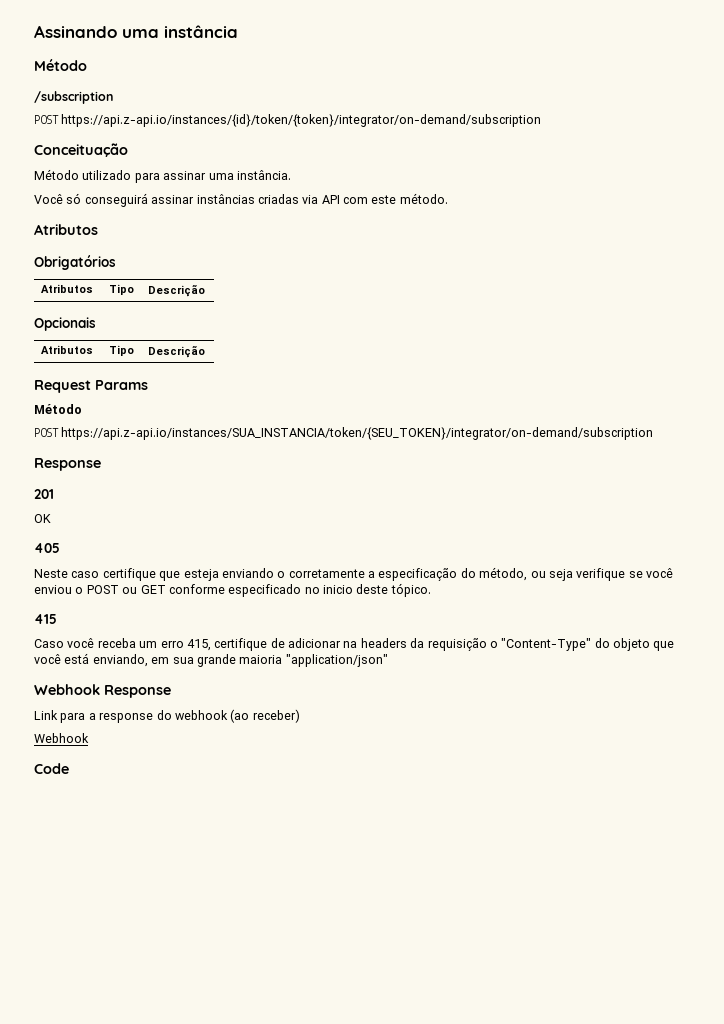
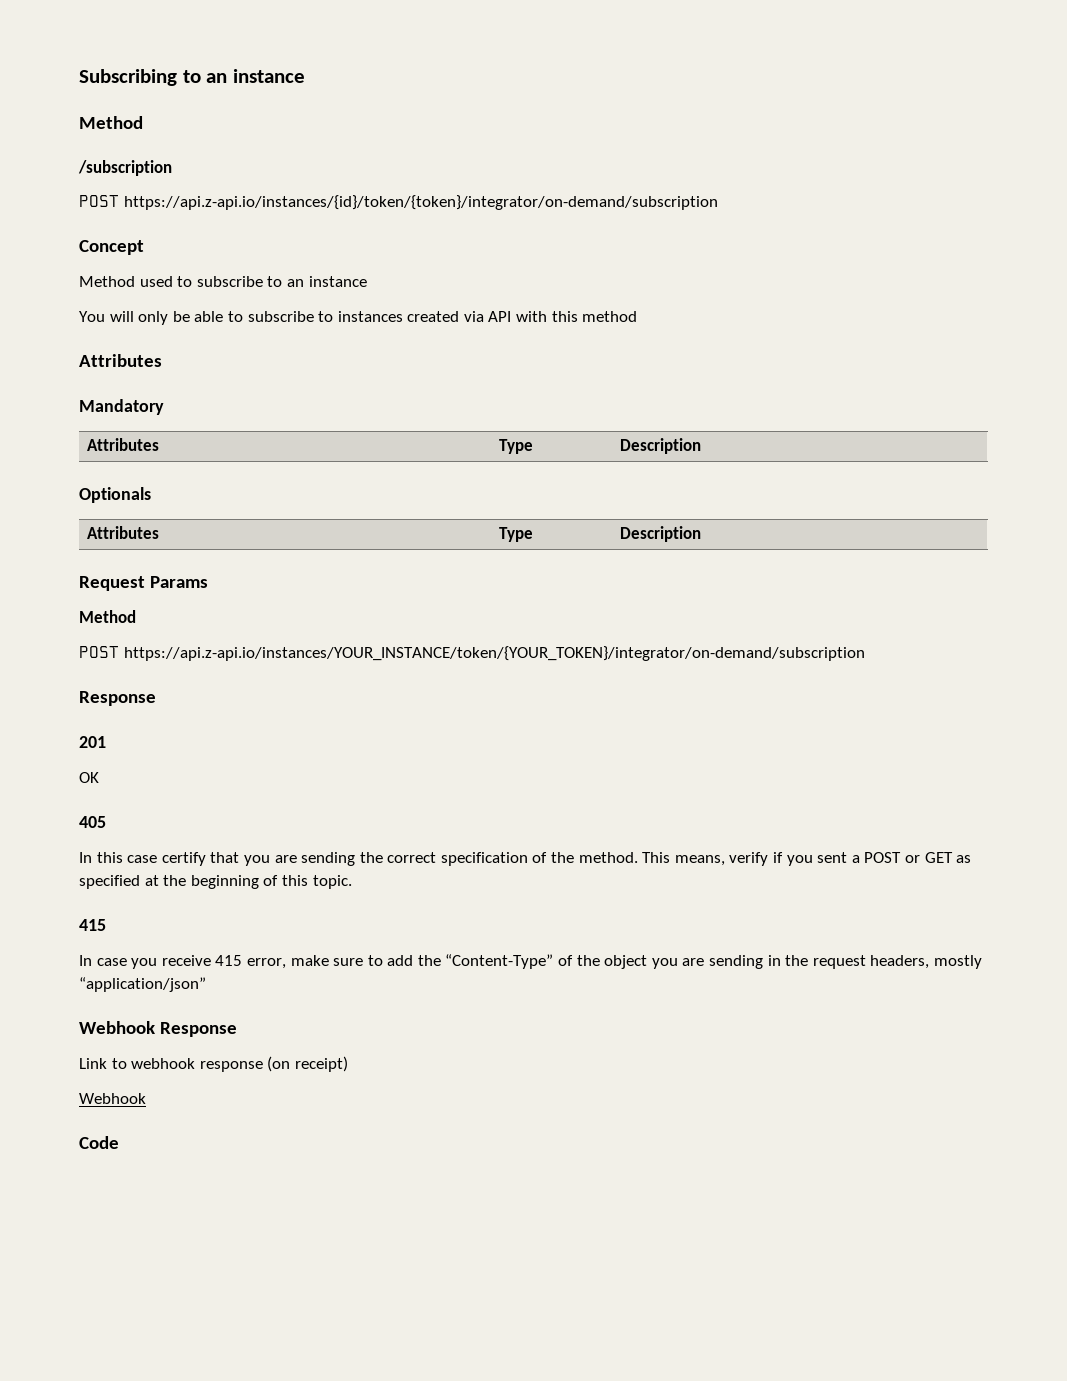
[34,25,238,38] [34,59,87,71] [34,91,113,104] [34,114,542,127] [34,143,128,157] [34,169,291,183] [34,193,448,207] [34,224,98,235] [34,255,116,270] [41,284,94,293] [109,284,134,295] [148,284,206,297] [34,317,96,331] [41,345,94,354] [109,345,134,356] [148,345,206,358] Assinando uma instância // Método // /subscription // POST https://api.z-api.io/instances/{id}/token/{token}/integrator/on-demand/subscription // Conceituação // Método utilizado para assinar uma instância. // Você só conseguirá assinar instâncias criadas via API com este método. // Atributos // Obrigatórios // Atributos | Tipo | Descrição // Opcionais // Atributos | Tipo | Descrição -> [79,69,305,86] [79,116,143,129] [78,160,172,176] [79,195,718,210] [79,240,144,255] [79,276,367,287] [79,311,638,325] [79,354,162,367] [79,399,164,415] [86,438,159,451] [498,439,533,454] [619,438,701,454] [79,487,151,503] [86,526,159,539] [498,527,533,542] [619,526,701,542] Subscribing to an instance // Method // /subscription // POST https://api.z-api.io/instances/{id}/token/{token}/integrator/on-demand/subscription // Concept // Method used to subscribe to an instance // You will only be able to subscribe to instances created via API with this method // Attributes // Mandatory // Attributes | Type | Description // Optionals // Attributes | Type | Description
[34,404,82,414] [34,427,654,440] Método // POST https://api.z-api.io/instances/SUA_INSTANCIA/token/{SEU_TOKEN}/integrator/on-demand/subscription -> [79,610,136,623] [79,646,865,661] Method // POST https://api.z-api.io/instances/YOUR_INSTANCE/token/{YOUR_TOKEN}/integrator/on-demand/subscription
[34,567,673,581] [34,583,431,597] [34,614,57,624] [34,638,675,651] [34,653,388,667] [34,684,171,698] [34,709,300,723] Neste caso certifique que esteja enviando o corretamente a especificação do método, ou seja verifique se você enviou o POST ou GET conforme especificado no inicio deste tópico. // 415 // Caso você receba um erro 415, certifique de adicionar na headers da requisição o "Content-Type" do objeto que você está enviando, em sua grande maioria "application/json" // Webhook Response // Link para a response do webhook (ao receber) -> [79,852,972,866] [79,875,352,889] [79,919,106,931] [79,954,982,969] [79,977,206,992] [79,1021,237,1037] [79,1056,348,1072] In this case certify that you are sending the correct specification of the method. This means, verify if you sent a POST or GET as specified at the beginning of this topic. // 415 // In case you receive 415 error, make sure to add the “Content-Type” of the object you are sending in the request headers, mostly “application/json” // Webhook Response // Link to webhook response (on receipt)

